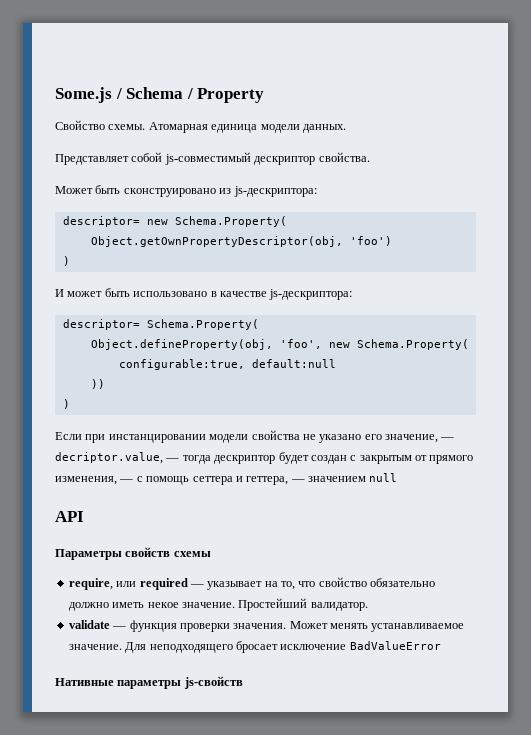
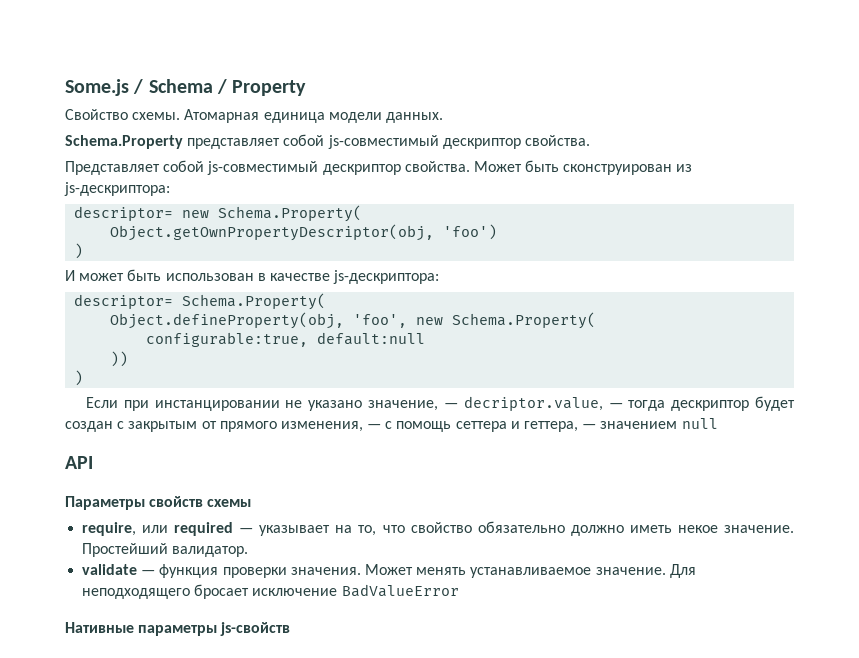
(346, 128) none -> [65,134,590,149] // Schema.Property представляет собой js-совместимый дескриптор свойства.
(370, 157) // -> (470, 166) none
[123,188,216,197] сконструировано -> [563,164,673,175] сконструирован
[133,291,208,297] использовано -> [165,273,254,281] использован
[209,430,300,443] модели свойства -> (280, 405) none
[364,434,382,440] его -> (363, 405) none

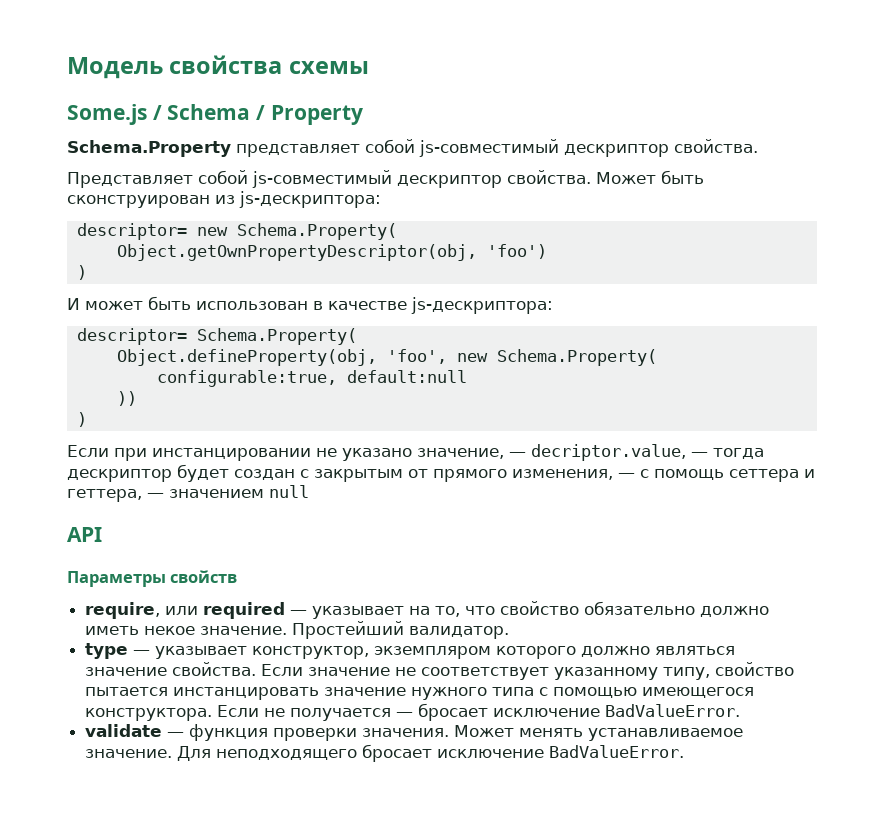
(65, 87) none -> [67,55,369,79] Модель свойства схемы //
[65,109,443,123] // Свойство схемы. Атомарная единица модели данных. -> (363, 115) none
[207,499,252,507] схемы -> (238, 576) none
(249, 551) none -> [85,643,736,659] [85,662,795,680] [85,687,755,700] [85,703,741,721] // type — указывает конструктор, экземпляром которого должно являться значение свойства. Если значение не соответствует указанному типу, свойство пытается инстанцировать значение нужного типа с помощью имеющегося конструктора. Если не получается — бросает исключение BadValueError.
[341,584,459,597] [65,622,291,636] BadValueError // Нативные параметры js-свойств -> [549,745,685,758] BadValueError.

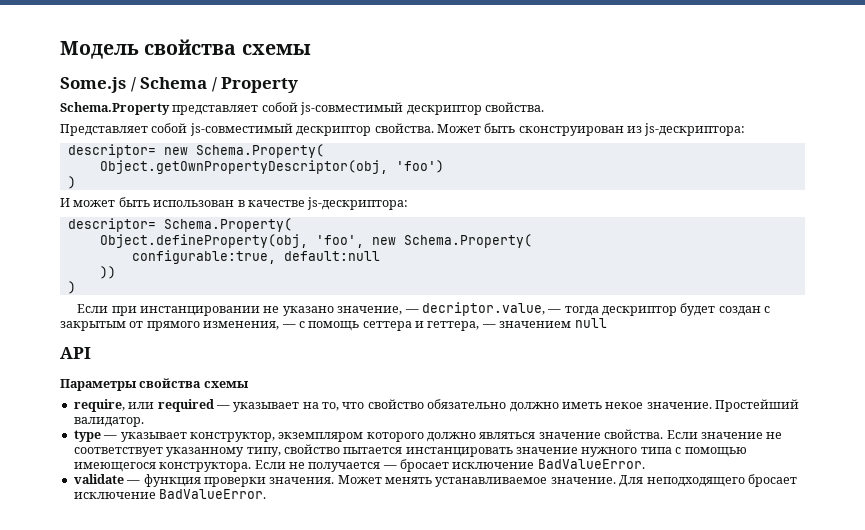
[170,570,238,583] свойств -> [139,378,249,388] свойства схемы

